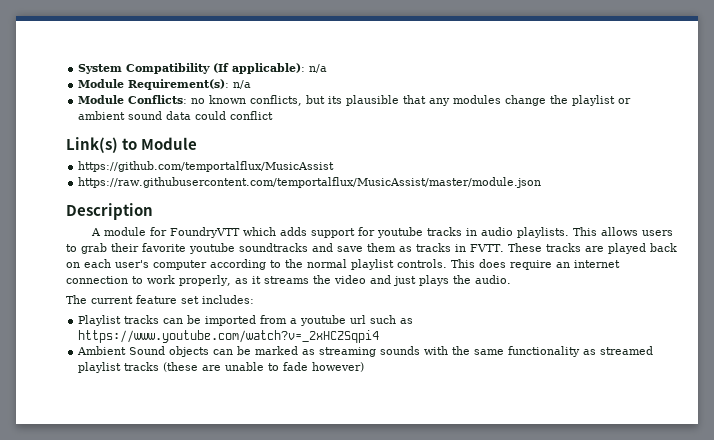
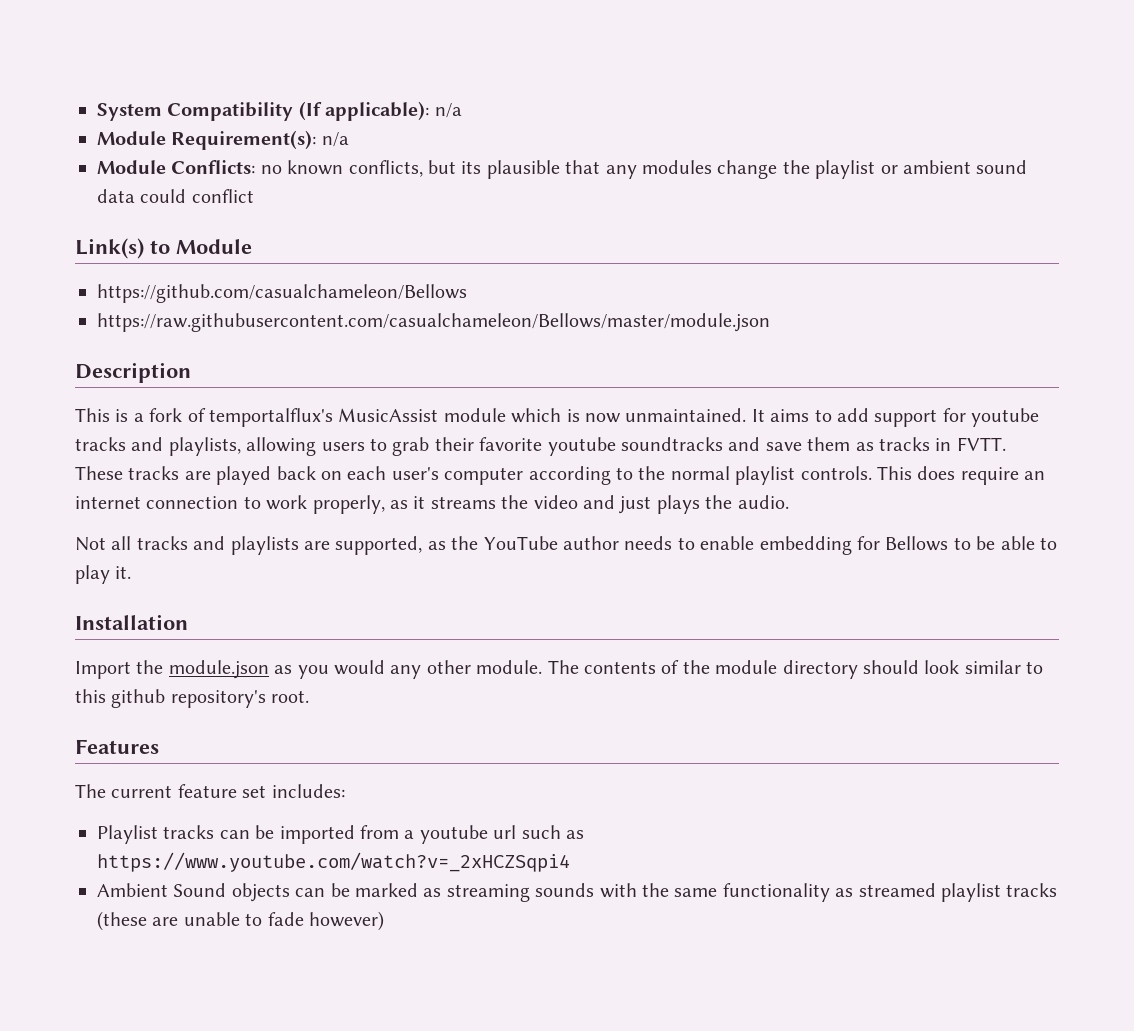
[78,161,335,172] [78,177,542,188] https://github.com/temportalflux/MusicAssist // https://raw.githubusercontent.com/temportalflux/MusicAssist/master/module.json -> [97,284,467,303] [97,313,770,332] https://github.com/casualchameleon/Bellows // https://raw.githubusercontent.com/casualchameleon/Bellows/master/module.json
[91,227,639,238] A module for FoundryVTT which adds support for youtube tracks in audio playlists. This allows -> [75,408,1040,427] [75,437,317,456] This is a fork of temportalflux's MusicAssist module which is now unmaintained. It aims to add support for youtube tracks and playlists, allowing
(511, 279) none -> [75,536,1057,555] [75,565,132,584] [75,614,188,630] [75,660,1044,679] [75,689,310,708] [75,739,159,754] // Not all tracks and playlists are supported, as the YouTube author needs to enable embedding for Bellows to be able to play it. // Installation // Import the module.json as you would any other module. The contents of the module directory should look similar to this github repository's root. // Features

